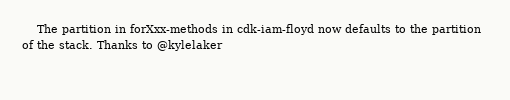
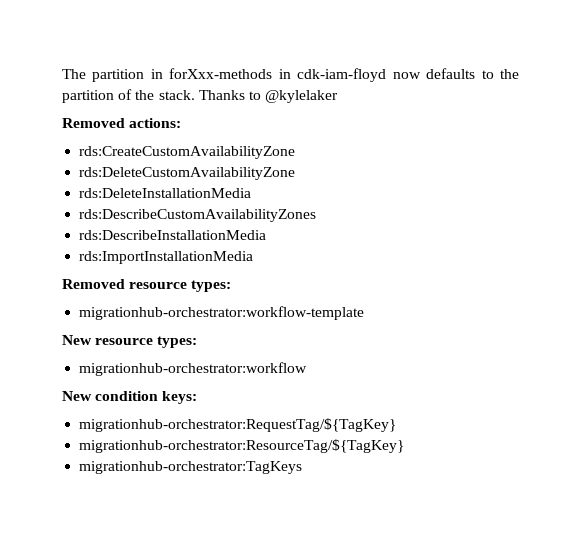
(223, 45) none -> [62,118,182,128] [79,146,296,159] [79,167,296,180] [79,188,252,198] [79,209,317,222] [79,230,267,240] [79,251,254,264] [62,279,232,292] [79,306,365,320] [62,335,198,348] [79,362,308,376] [62,391,198,404] [79,418,397,432] [79,439,405,453] [79,461,303,474] // Removed actions: // rds:CreateCustomAvailabilityZone // rds:DeleteCustomAvailabilityZone // rds:DeleteInstallationMedia // rds:DescribeCustomAvailabilityZones // rds:DescribeInstallationMedia // rds:ImportInstallationMedia // Removed resource types: // migrationhub-orchestrator:workflow-template // New resource types: // migrationhub-orchestrator:workflow // New condition keys: // migrationhub-orchestrator:RequestTag/${TagKey} // migrationhub-orchestrator:ResourceTag/${TagKey} // migrationhub-orchestrator:TagKeys

